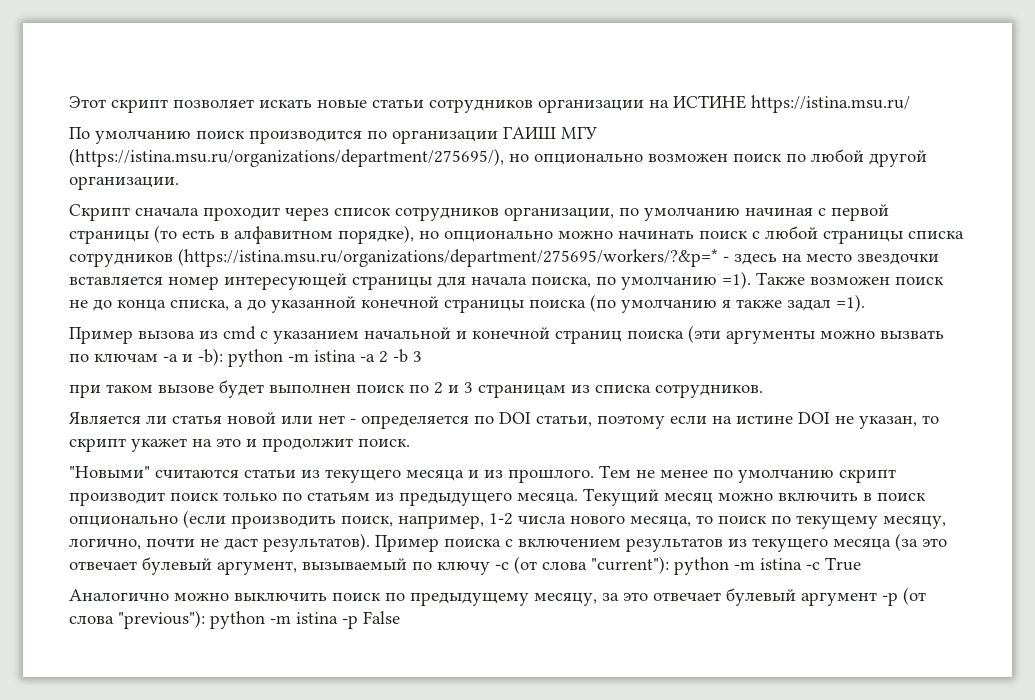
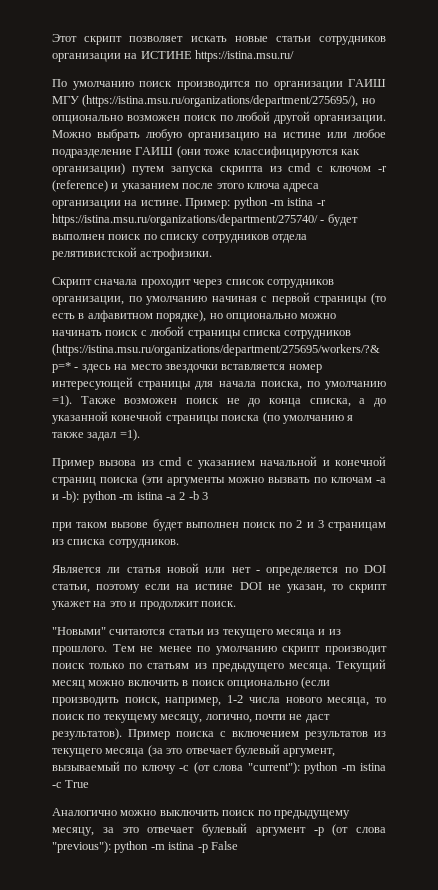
(179, 183) none -> [52,129,386,141] [52,146,360,158] [52,163,387,175] [52,180,320,192] [52,197,326,209] [52,214,358,226] [52,234,307,243] [52,247,213,260] Можно выбрать любую организацию на истине или любое подразделение ГАИШ (они тоже классифицируются как организации) путем запуска скрипта из cmd с ключом -r (reference) и указанием после этого ключа адреса организации на истине. Пример: python -m istina -r https://istina.msu.ru/organizations/department/275740/ - будет выполнен поиск по списку сотрудников отдела релятивистской астрофизики.

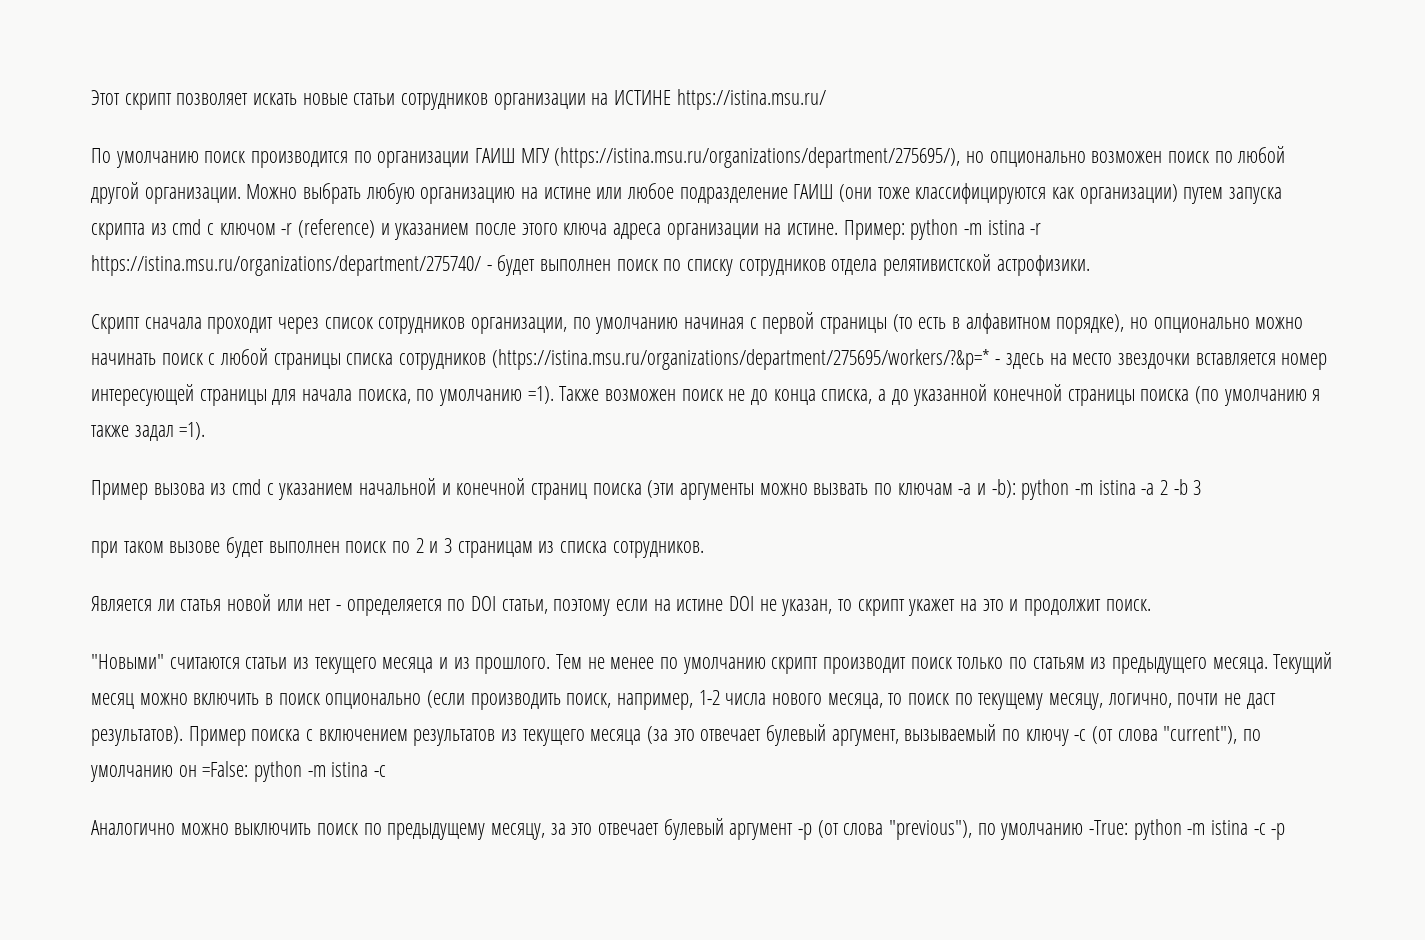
[247,762,387,774] [52,780,90,788] "current"): python -m istina -c True -> [1163,726,1262,744] [90,761,387,782] "current"), по умолчанию он =False: python -m istina -c
[52,841,238,853] "previous"): python -m istina -p False -> [889,819,1286,840] "previous"), по умолчанию -True: python -m istina -c -p

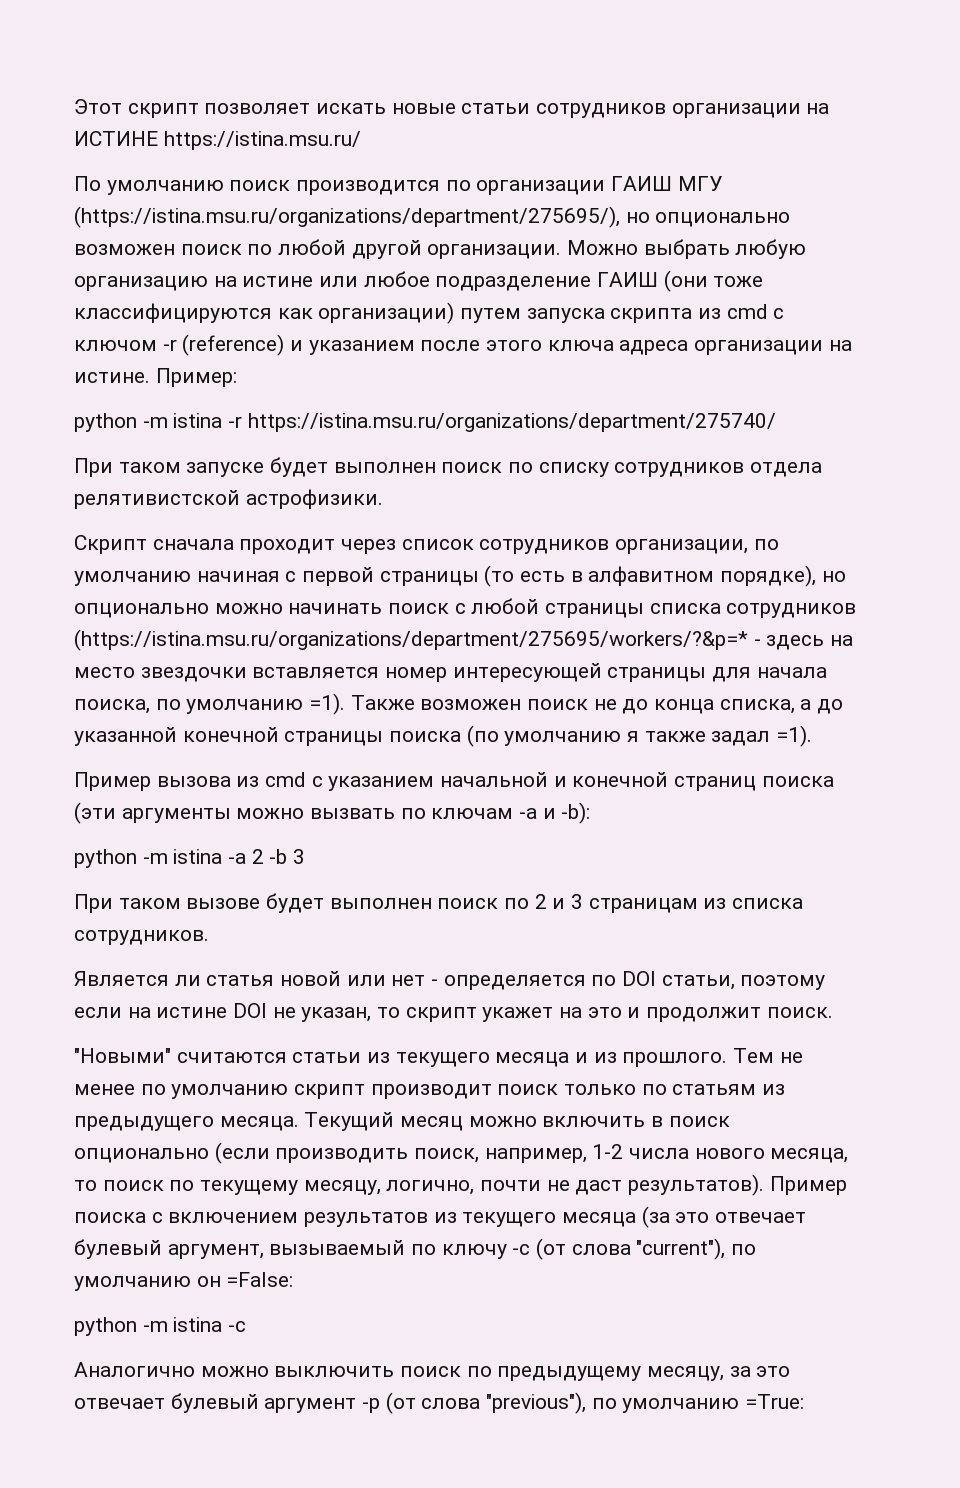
(905, 230) none -> (237, 377) //
[486,265,492,271] - -> [74,458,265,477] // При таком запуске
(1016, 488) none -> (591, 813) //
[91,541,118,558] при -> [74,894,113,913] При
(249, 769) none -> (294, 1279) //
[1089,819,1286,840] -True: python -m istina -c -p -> [745,1394,805,1409] =True:

